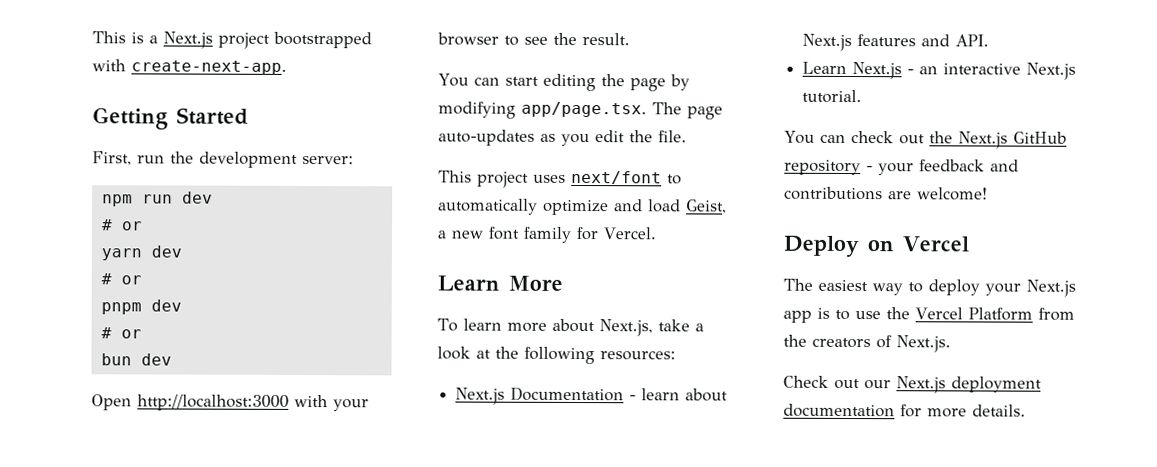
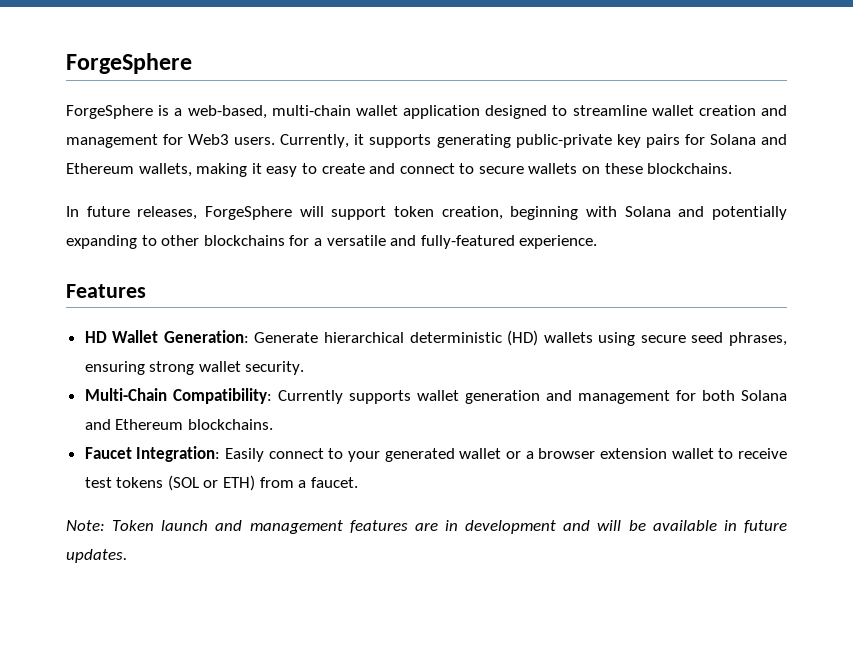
[92,31,372,49] [92,59,287,75] [92,107,249,130] [92,151,354,168] [101,191,213,207] [101,219,143,231] [100,245,182,261] [100,273,142,285] [100,299,182,315] [100,327,142,339] [100,353,172,366] [91,394,369,412] [437,32,630,46] [438,73,690,92] [438,101,723,120] [438,129,687,147] [438,170,682,188] [438,198,727,216] [437,226,657,243] [437,275,563,291] [437,318,704,337] [437,346,676,365] [455,386,729,405] [802,33,990,52] [802,61,1077,80] [802,89,863,104] [784,130,1067,149] [784,159,1019,176] [784,186,988,201] [783,235,969,258] [783,278,1076,297] [783,307,1075,323] [783,334,951,353] [783,375,1042,394] [783,403,1026,418] This is a Next.js project bootstrapped with create-next-app. // Getting Started // First, run the development server: // npm run dev // # or // yarn dev // # or // pnpm dev // # or // bun dev // Open http://localhost:3000 with your browser to see the result. // You can start editing the page by modifying app/page.tsx. The page auto-updates as you edit the file. // This project uses next/font to automatically optimize and load Geist, a new font family for Vercel. // Learn More // To learn more about Next.js, take a look at the following resources: // Next.js Documentation - learn about Next.js features and API. // Learn Next.js - an interactive Next.js tutorial. // You can check out the Next.js GitHub repository - your feedback and contributions are welcome! // Deploy on Vercel // The easiest way to deploy your Next.js app is to use the Vercel Platform from the creators of Next.js. // Check out our Next.js deployment documentation for more details. -> [66,53,192,74] [66,105,787,119] [66,134,788,148] [66,163,733,177] [66,206,787,220] [66,235,598,249] [66,284,146,298] [84,330,788,346] [84,361,305,375] [84,388,787,404] [84,419,273,430] [84,446,787,462] [84,475,358,491] [66,520,787,534] [66,549,127,563] ForgeSphere // ForgeSphere is a web-based, multi-chain wallet application designed to streamline wallet creation and management for Web3 users. Currently, it supports generating public-private key pairs for Solana and Ethereum wallets, making it easy to create and connect to secure wallets on these blockchains. // In future releases, ForgeSphere will support token creation, beginning with Solana and potentially expanding to other blockchains for a versatile and fully-featured experience. // Features // HD Wallet Generation: Generate hierarchical deterministic (HD) wallets using secure seed phrases, ensuring strong wallet security. // Multi-Chain Compatibility: Currently supports wallet generation and management for both Solana and Ethereum blockchains. // Faucet Integration: Easily connect to your generated wallet or a browser extension wallet to receive test tokens (SOL or ETH) from a faucet. // Note: Token launch and management features are in development and will be available in future updates.

